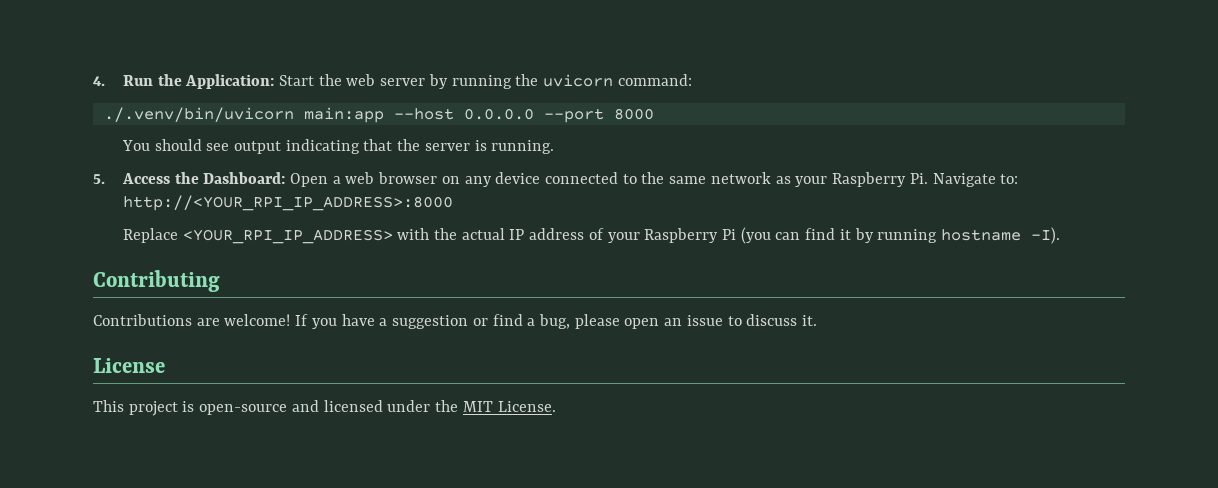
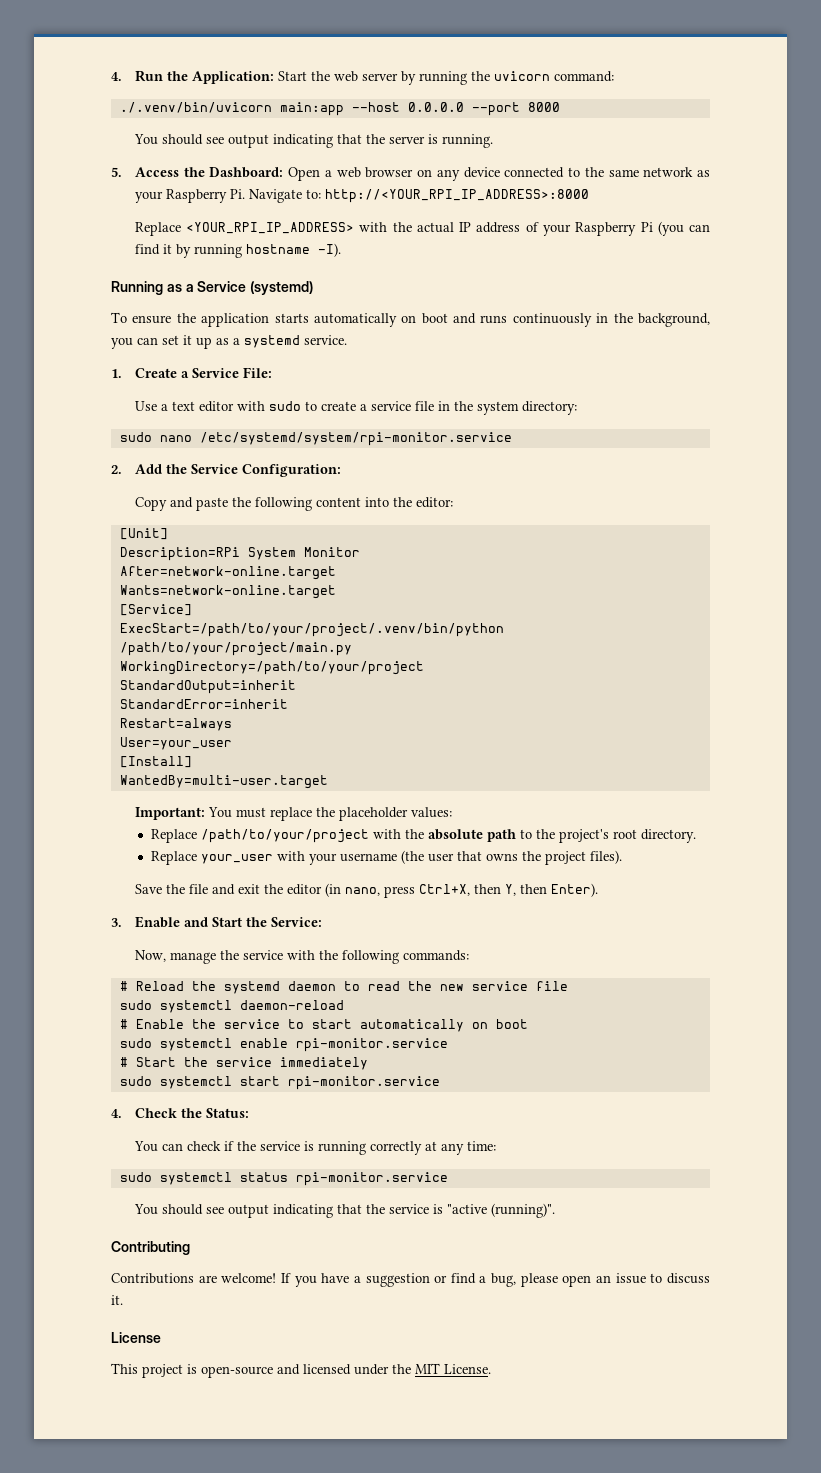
(1061, 235) none -> [111,281,314,295] [111,312,710,327] [111,335,347,349] [111,367,272,378] [134,401,577,415] [119,432,512,446] [111,464,341,477] [134,497,453,511] [119,528,168,540] [119,547,360,561] [119,566,336,580] [119,585,336,599] [119,604,192,616] [119,623,504,637] [119,642,352,656] [119,661,424,675] [119,680,296,694] [119,699,288,709] [119,718,232,731] [119,737,232,750] [119,756,192,768] [119,775,328,789] [134,807,452,821] [150,829,696,843] [150,850,622,865] [134,883,598,898] [111,916,322,928] [134,950,469,964] [119,981,568,994] [119,1000,344,1013] [119,1019,528,1032] [119,1038,448,1052] [119,1057,368,1070] [119,1076,440,1090] [111,1108,249,1118] [133,1141,496,1155] [119,1172,448,1186] [133,1203,555,1218] // Running as a Service (systemd) // To ensure the application starts automatically on boot and runs continuously in the background, you can set it up as a systemd service. // 1. Create a Service File: // Use a text editor with sudo to create a service file in the system directory: // sudo nano /etc/systemd/system/rpi-monitor.service // 2. Add the Service Configuration: // Copy and paste the following content into the editor: // [Unit] // Description=RPi System Monitor // After=network-online.target // Wants=network-online.target // [Service] // ExecStart=/path/to/your/project/.venv/bin/python /path/to/your/project/main.py // WorkingDirectory=/path/to/your/project // StandardOutput=inherit // StandardError=inherit // Restart=always // User=your_user // [Install] // WantedBy=multi-user.target // Important: You must replace the placeholder values: // Replace /path/to/your/project with the absolute path to the project's root directory. // Replace your_user with your username (the user that owns the project files). // Save the file and exit the editor (in nano, press Ctrl+X, then Y, then Enter). // 3. Enable and Start the Service: // Now, manage the service with the following commands: // # Reload the systemd daemon to read the new service file // sudo systemctl daemon-reload // # Enable the service to start automatically on boot // sudo systemctl enable rpi-monitor.service // # Start the service immediately // sudo systemctl start rpi-monitor.service // 4. Check the Status: // You can check if the service is running correctly at any time: // sudo systemctl status rpi-monitor.service // You should see output indicating that the service is "active (running)".

